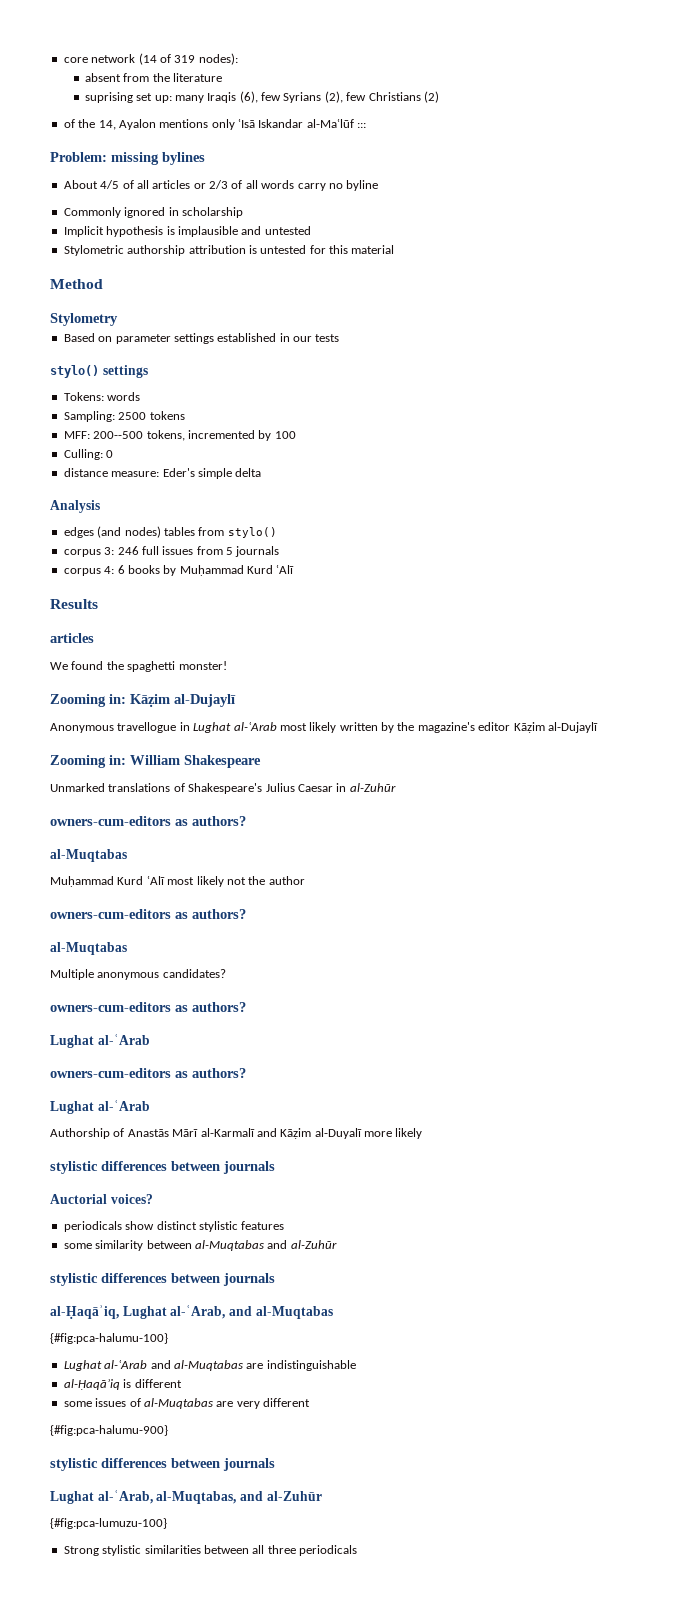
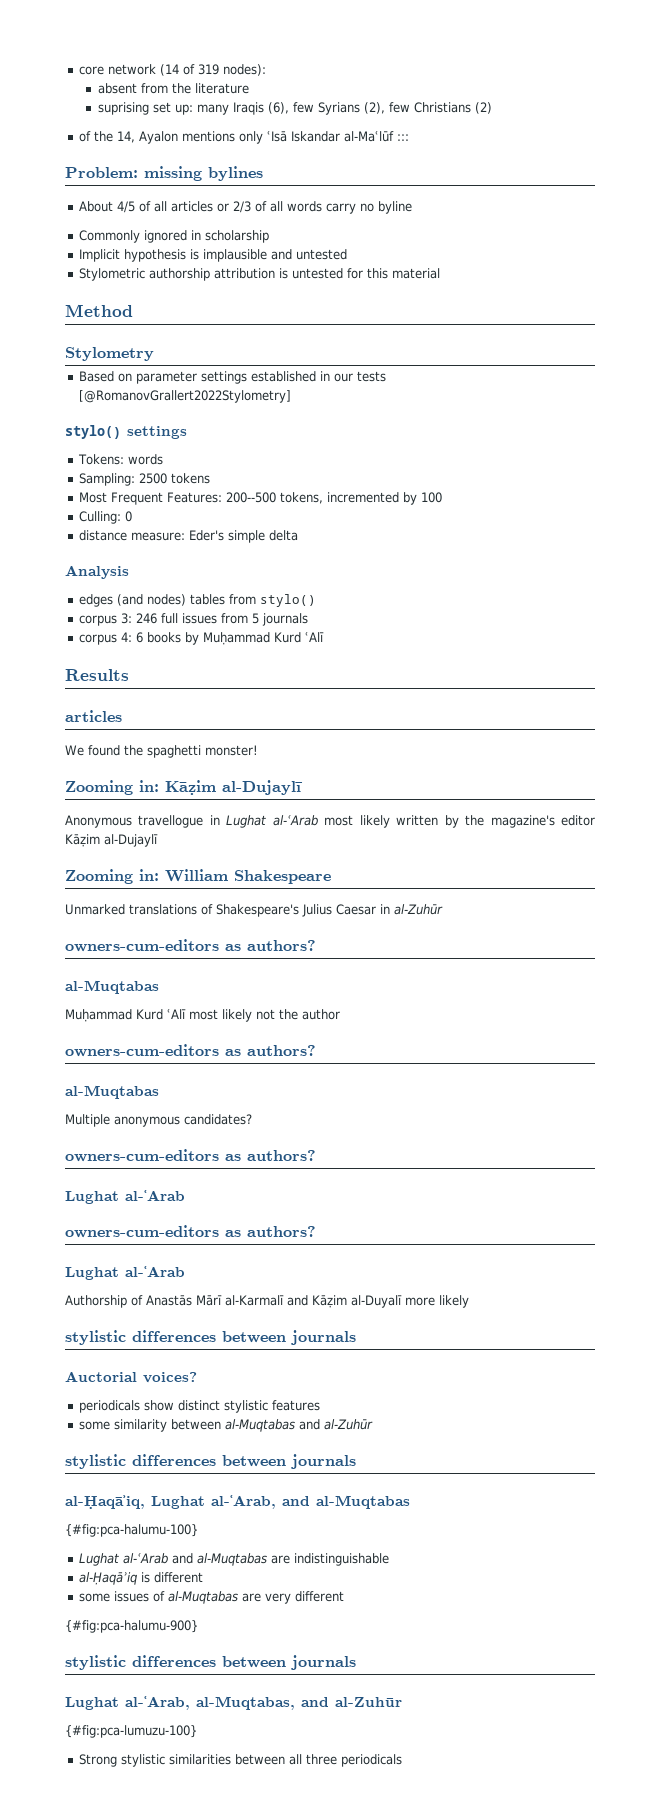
(340, 338) none -> [78,390,291,403] [@RomanovGrallert2022Stylometry]
[63,431,90,439] MFF: -> [78,492,222,505] Most Frequent Features:

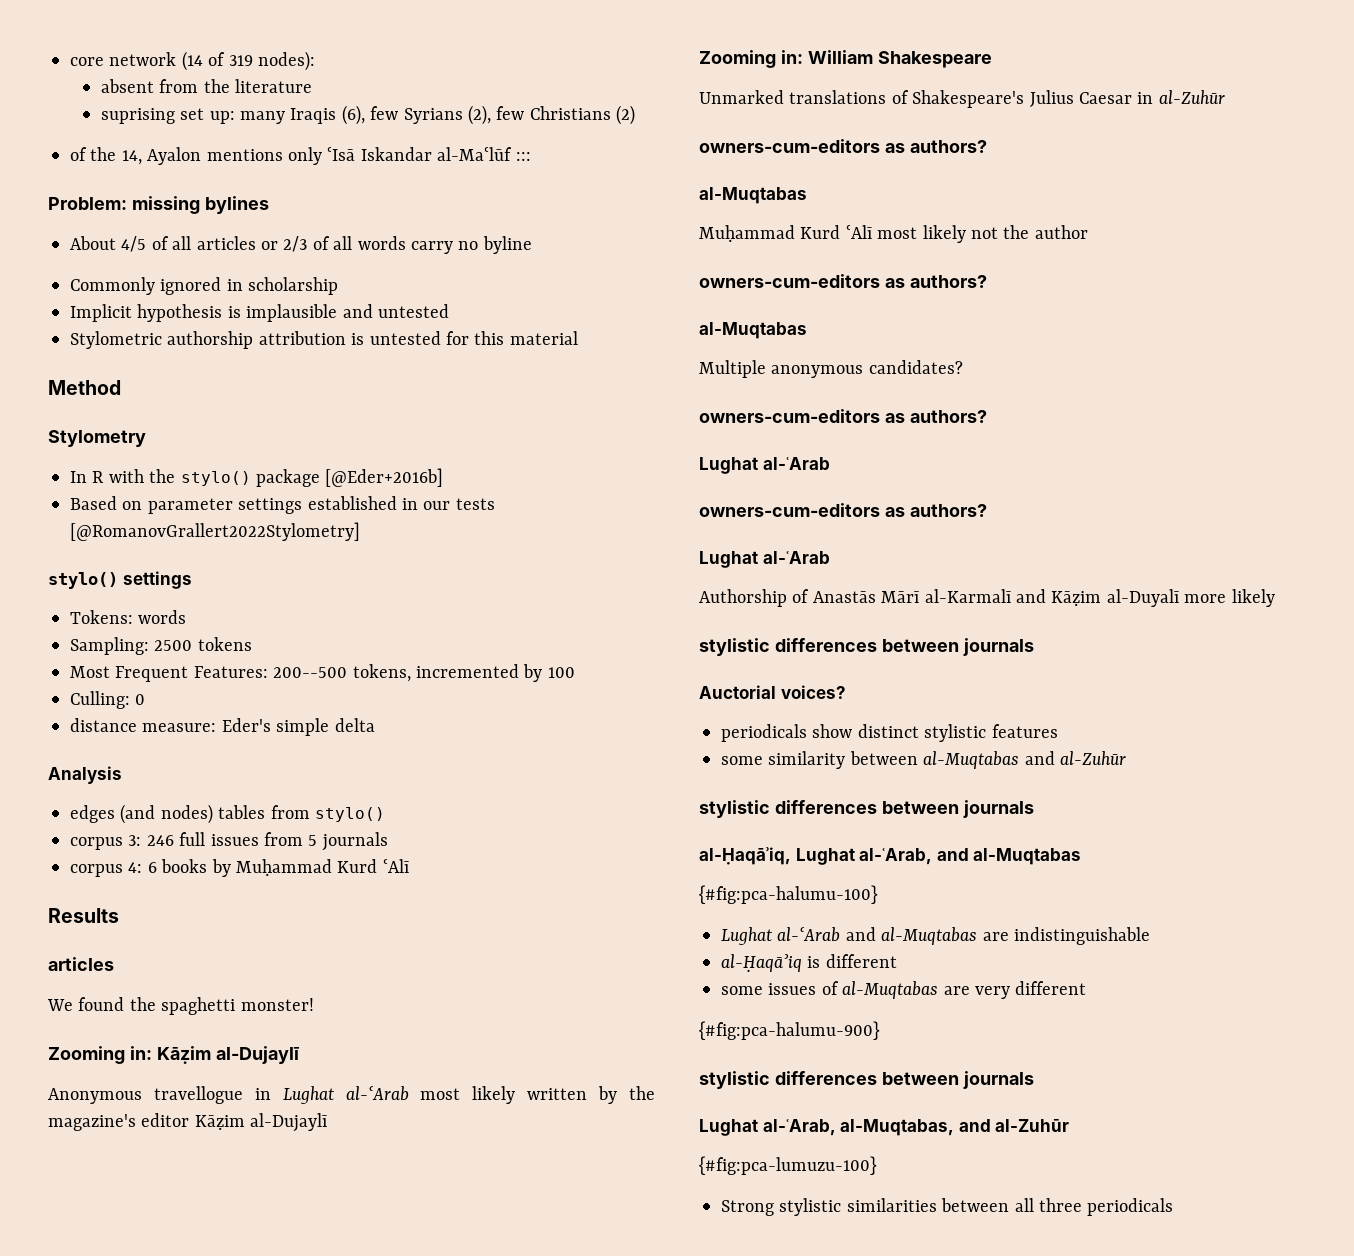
(154, 354) none -> [70,468,444,487] // In R with the stylo() package [@Eder+2016b]

